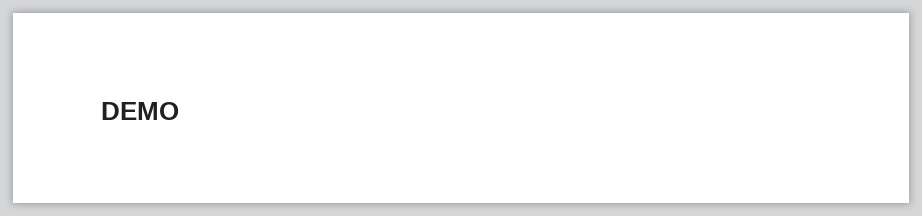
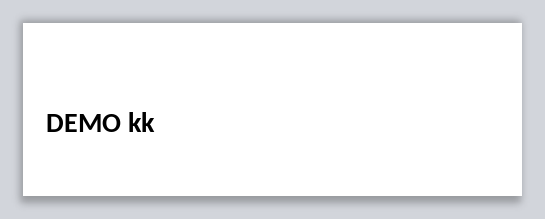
(179, 111) none -> [128,112,156,132] kk

